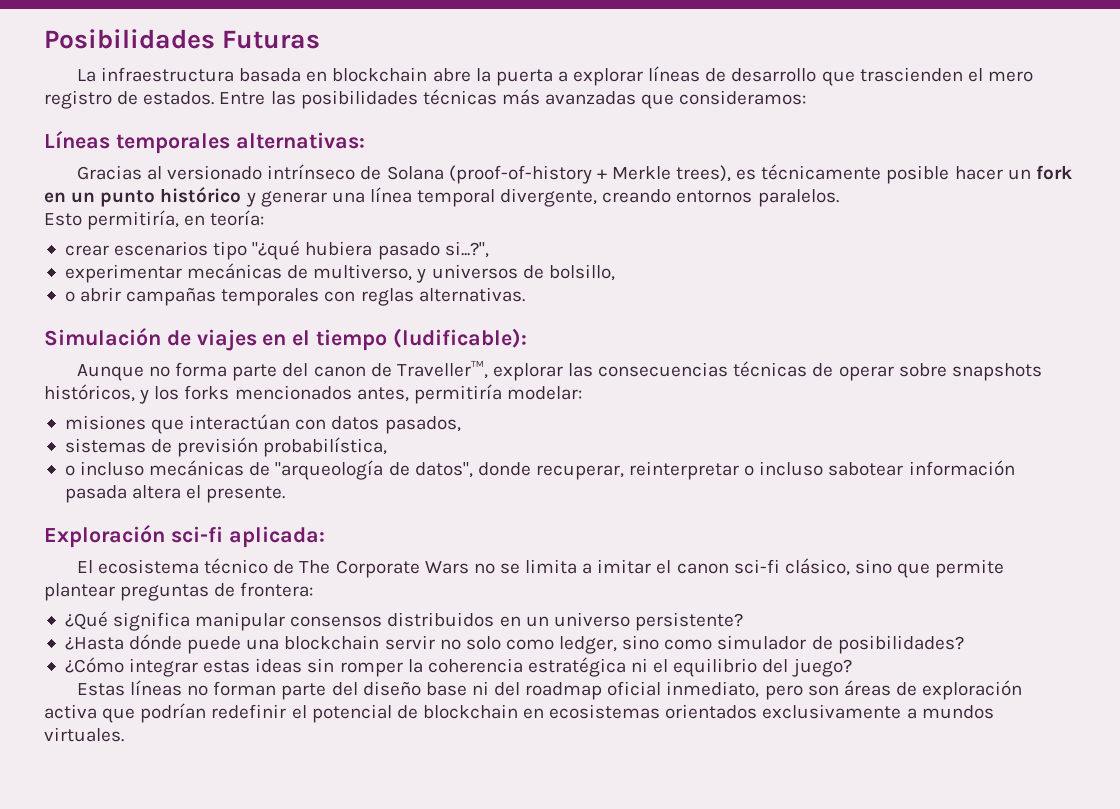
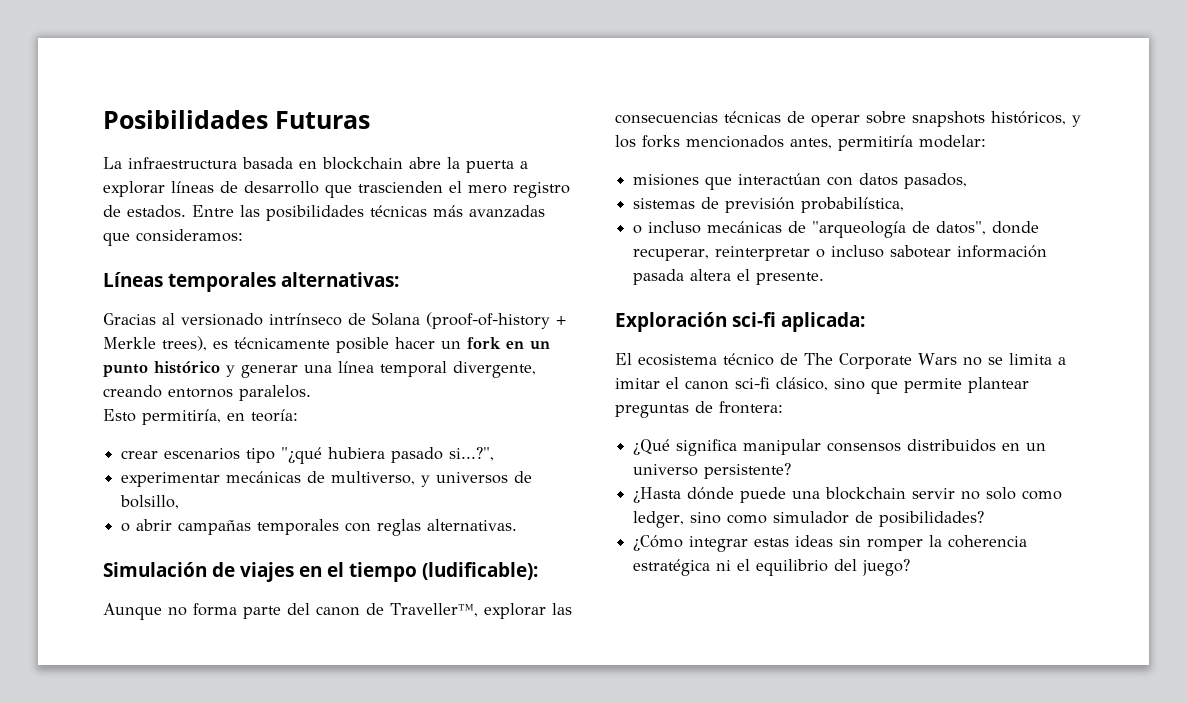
[76,680,1023,700] [44,703,994,723] [44,727,124,742] // Estas líneas no forman parte del diseño base ni del roadmap oficial inmediato, pero son áreas de exploración activa que podrían redefinir el potencial de blockchain en ecosistemas orientados exclusivamente a mundos virtuales. -> (911, 567) none

